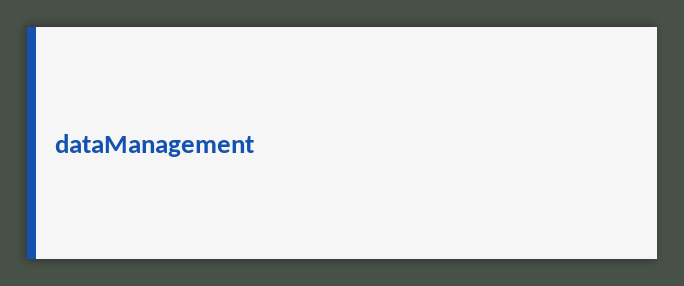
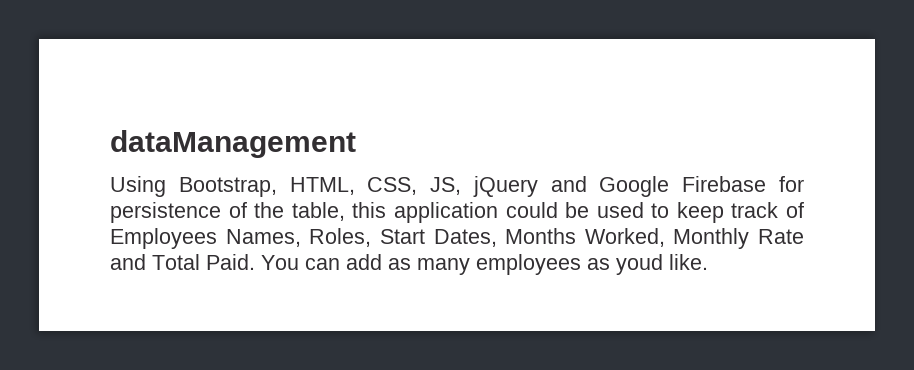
(254, 145) none -> [110,176,804,197] [110,202,805,223] [110,228,804,249] [110,254,708,275] // Using Bootstrap, HTML, CSS, JS, jQuery and Google Firebase for persistence of the table, this application could be used to keep track of Employees Names, Roles, Start Dates, Months Worked, Monthly Rate and Total Paid. You can add as many employees as youd like.

